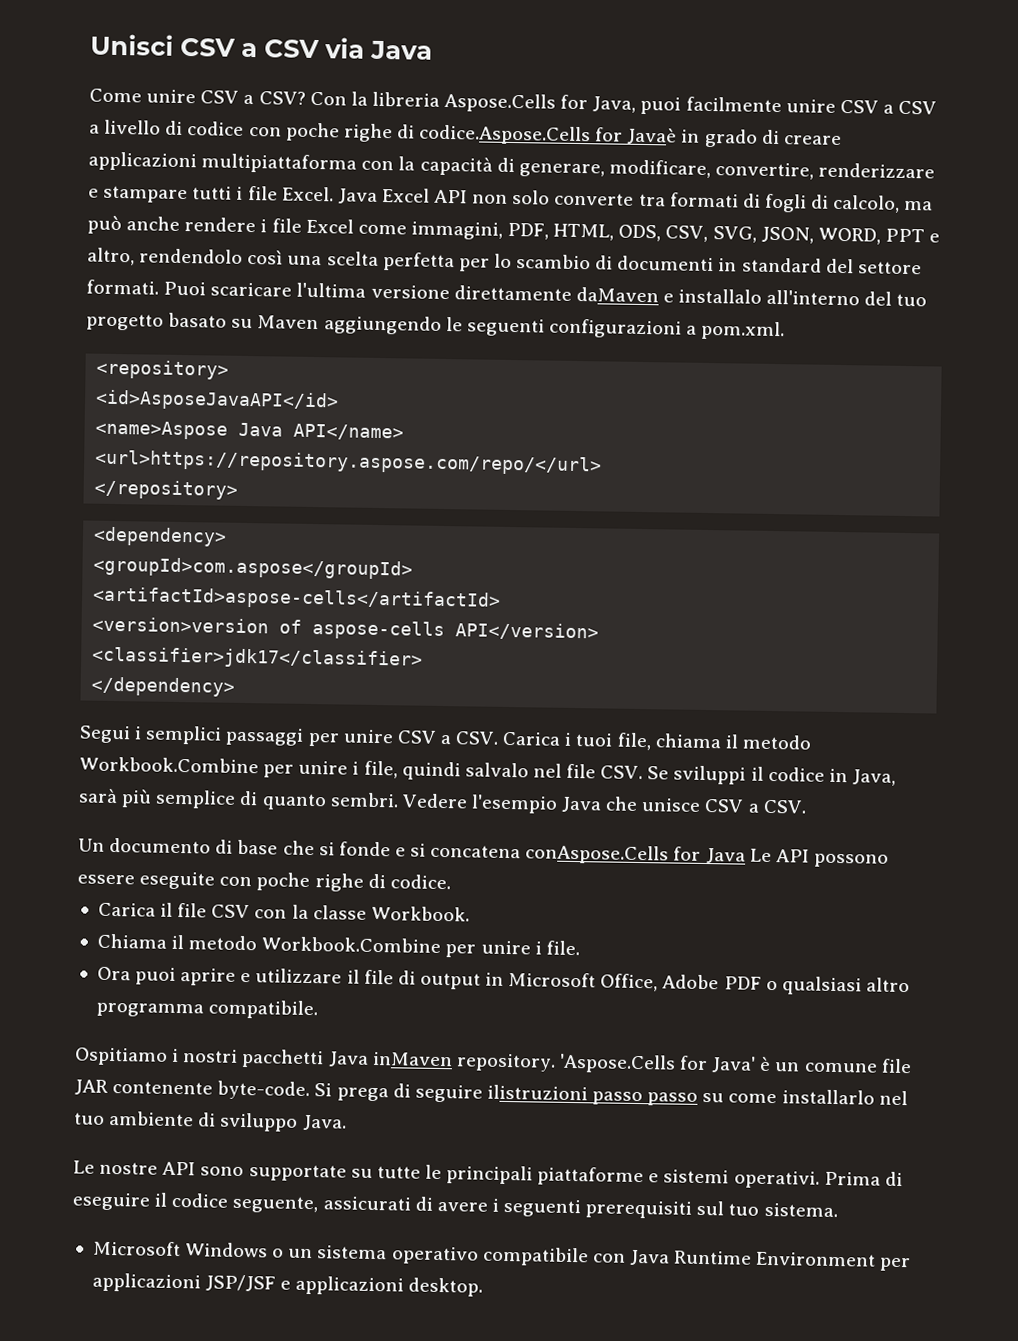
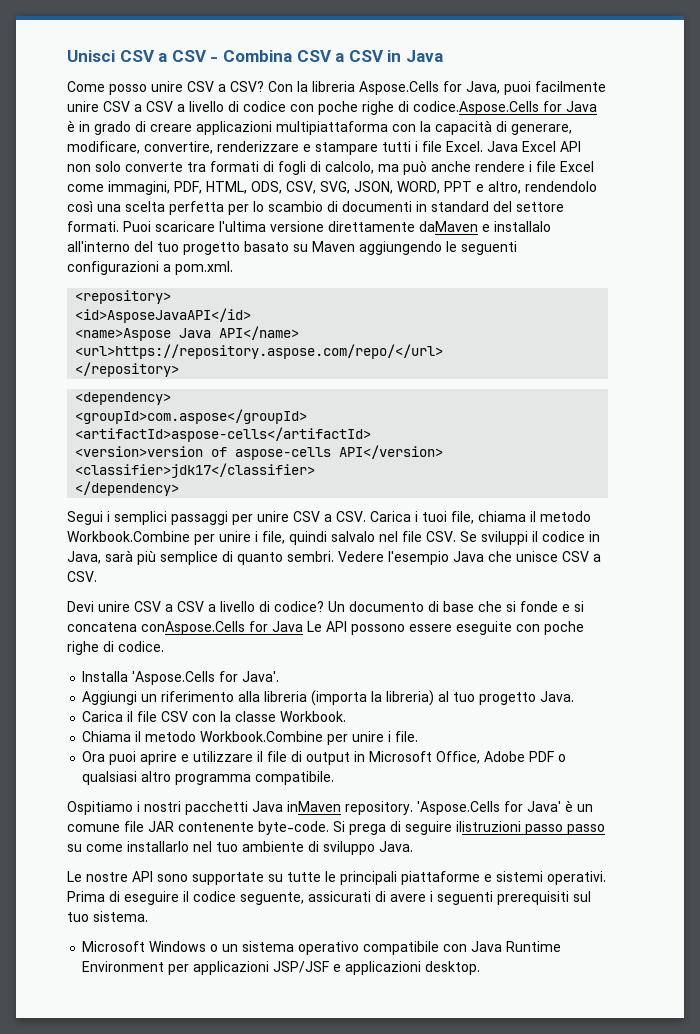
[324,37,365,59] via -> [210,50,402,62] - Combina CSV a CSV in
(142, 95) none -> [109,84,147,95] posso
[627,127,678,145] Javaè -> [566,101,597,112] [67,120,75,132] Java è
(807, 806) none -> [67,601,324,612] Devi unire CSV a CSV a livello di codice?
(451, 882) none -> [82,671,280,685] [82,690,575,706] // Installa 'Aspose.Cells for Java'. // Aggiungi un riferimento alla libreria (importa la libreria) al tuo progetto Java.

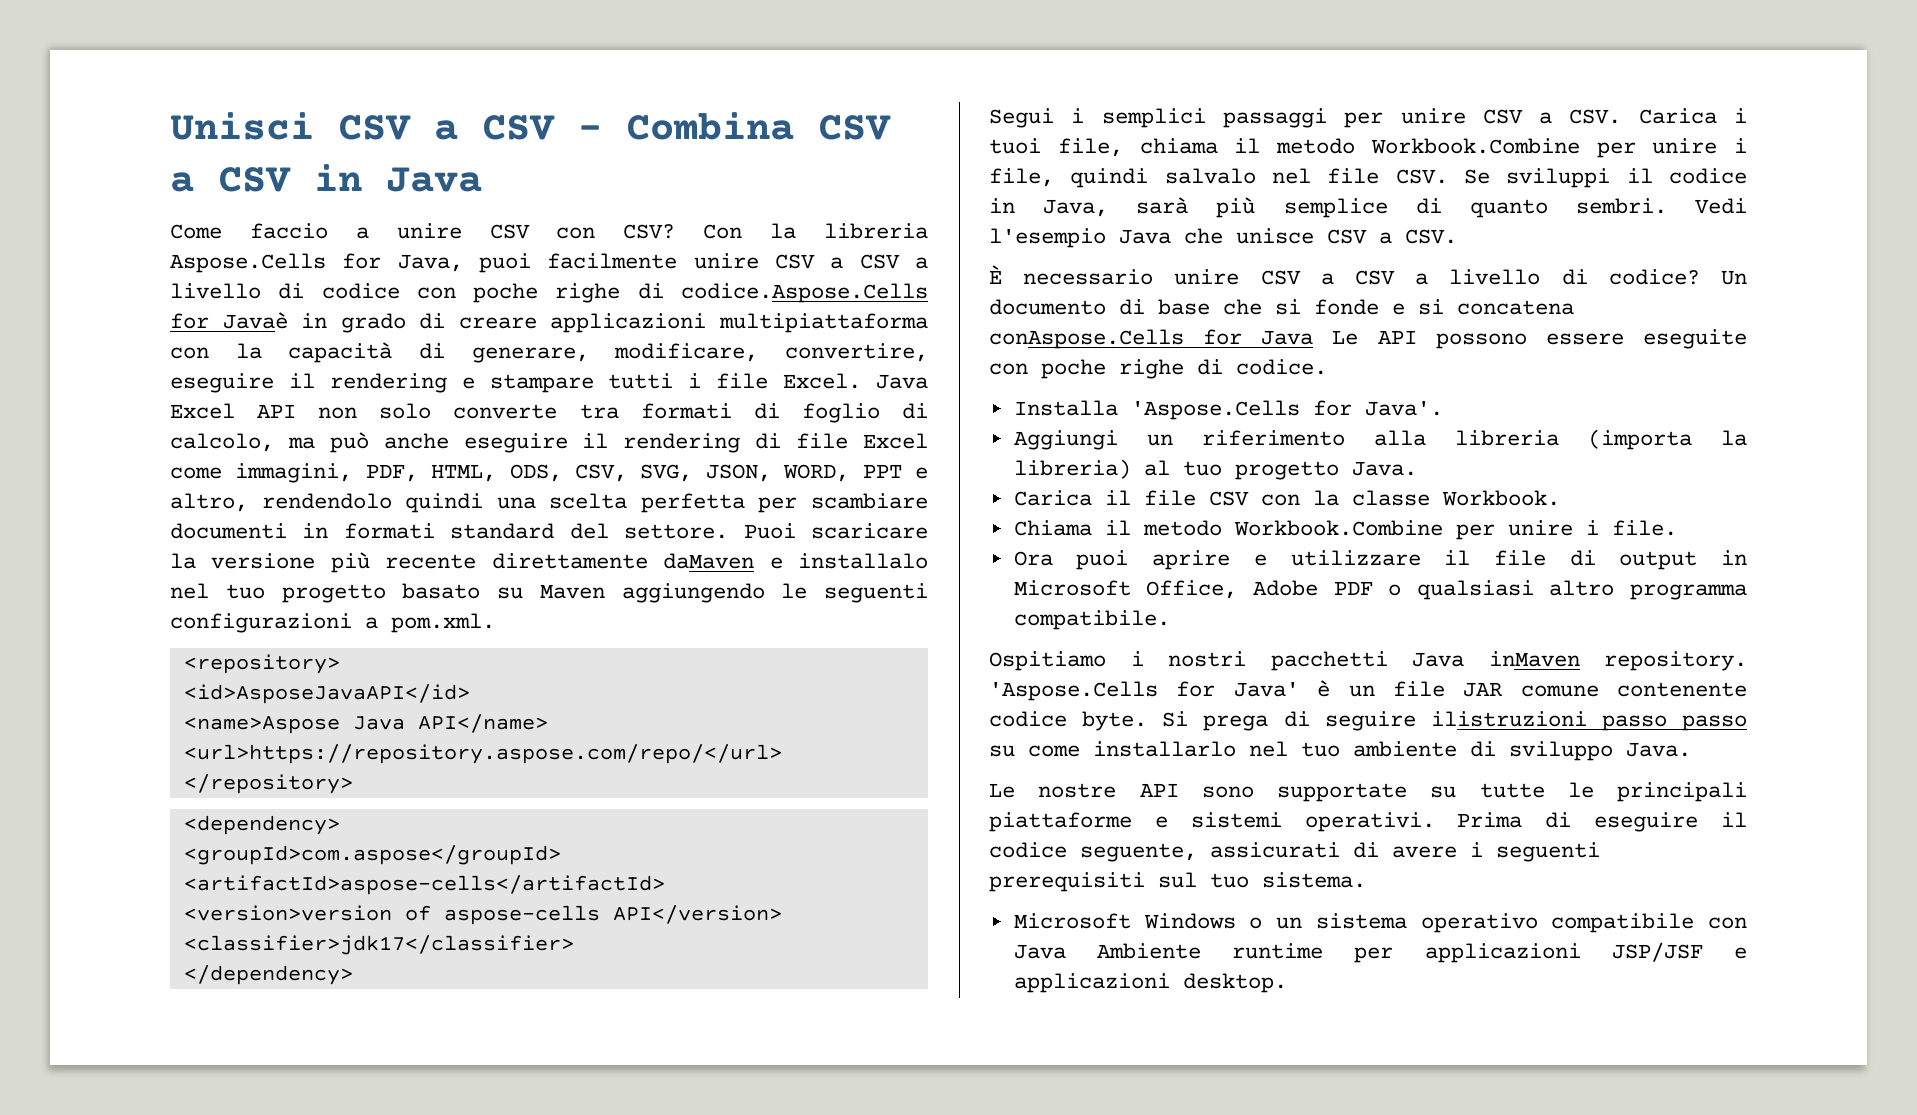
[109,81,226,95] posso unire CSV a -> [249,223,596,239] faccio a unire CSV con
[566,101,597,112] [67,120,75,132] Java è -> [222,312,288,329] Javaè
[217,141,299,152] renderizzare -> [170,373,447,393] eseguire il rendering
[278,161,306,175] fogli -> [801,403,880,423] foglio
[475,161,532,172] rendere i -> [463,433,782,453] eseguire il rendering di
[67,201,93,212] così -> [405,493,484,513] quindi
[253,201,338,212] lo scambio di -> [810,493,928,509] scambiare
(427, 206) none -> [343,523,435,539] formati
[516,202,564,212] [67,221,324,232] settore formati. Puoi scaricare l'ultima versione -> [624,523,928,539] [170,552,477,573] settore. Puoi scaricare la versione più recente
[67,241,153,252] all'interno del -> [170,583,209,599] nel
[338,551,384,562] Vedere -> [1695,198,1747,214] Vedi
[67,601,94,612] Devi -> [989,265,1154,285] È necessario
[67,824,120,832] comune -> (1375, 691) none
[178,821,329,835] contenente byte-code. -> [1520,682,1747,697] [989,711,1148,731] comune contenente codice byte.
[506,941,562,952] [82,961,165,972] Runtime Environment -> [1096,943,1324,959] Ambiente runtime

